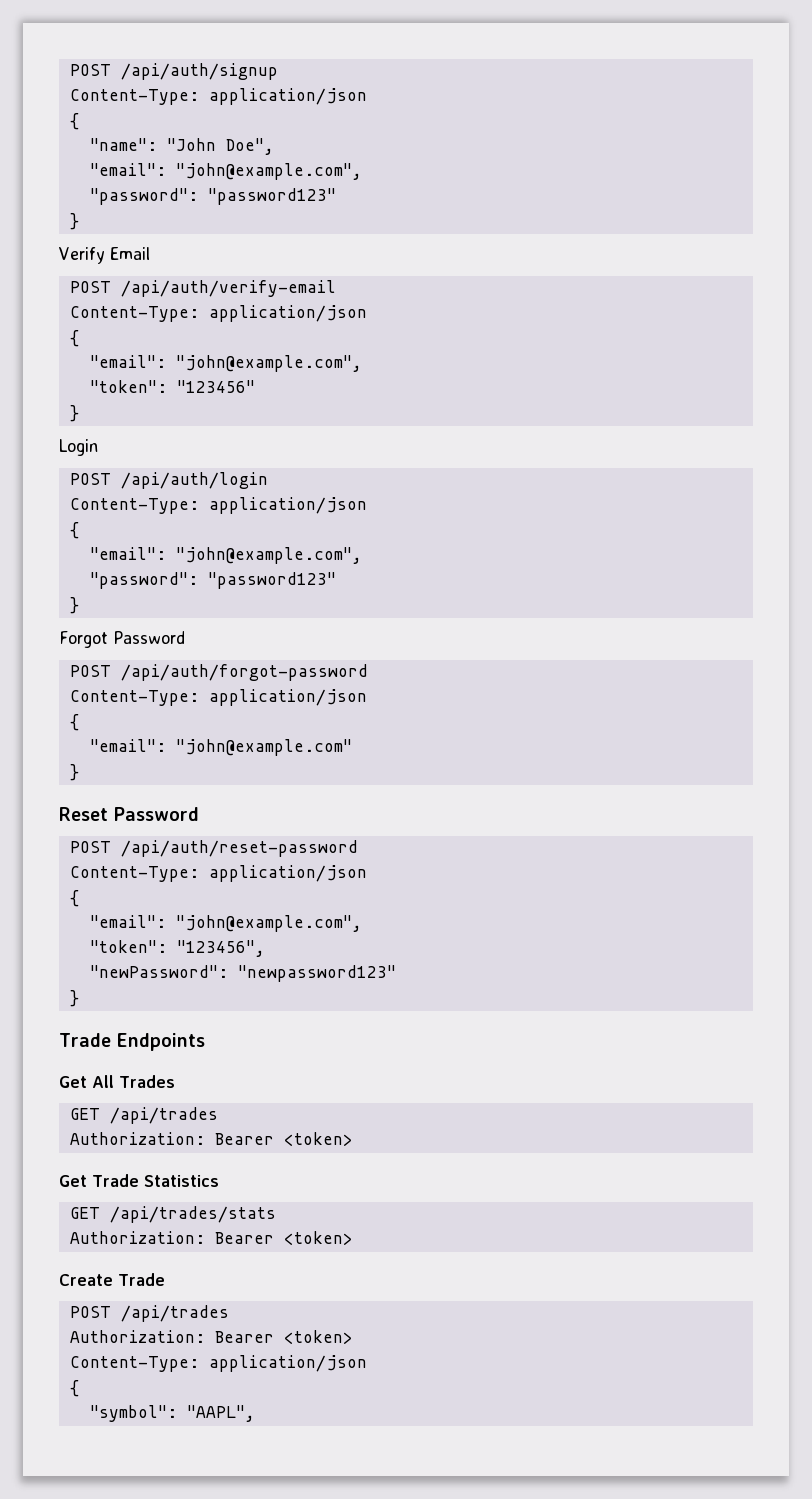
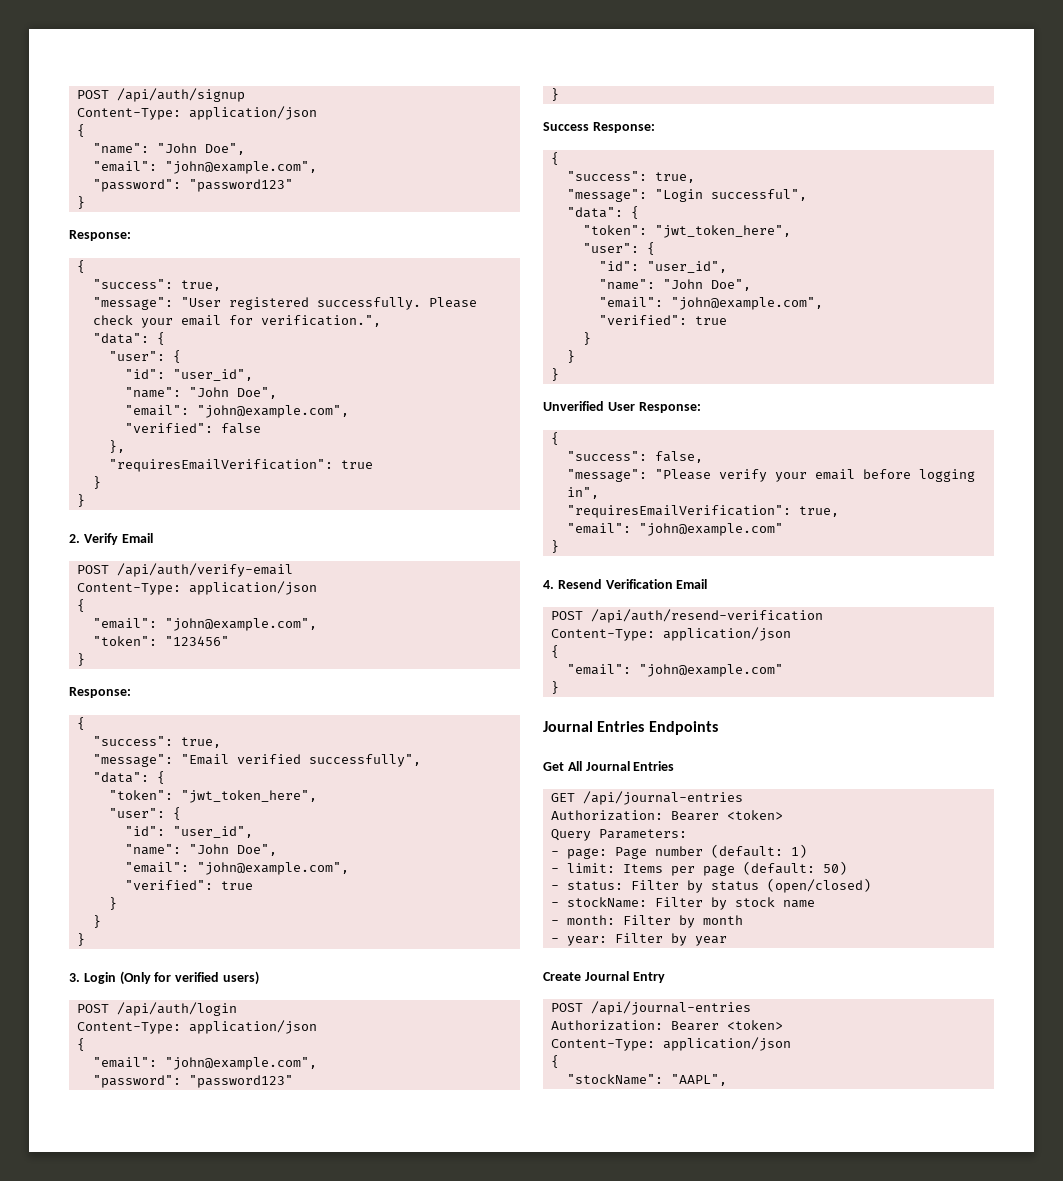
(79, 221) none -> [69,230,131,241] [77,260,86,273] [93,279,222,291] [93,297,478,310] [93,315,382,328] [93,332,166,345] [109,350,182,363] [125,369,254,381] [125,387,278,399] [125,405,350,418] [125,423,262,434] [109,440,126,453] [109,459,374,472] [93,476,102,489] [77,494,86,507] [69,534,80,543] Response: // { // "success": true, // "message": "User registered successfully. Please check your email for verification.", // "data": { // "user": { // "id": "user_id", // "name": "John Doe", // "email": "john@example.com", // "verified": false // }, // "requiresEmailVerification": true // } // } // 2.
[59,439,98,456] Login -> [69,687,131,698] [77,717,86,730] [93,736,222,748] [93,754,422,767] [93,771,166,784] [109,790,318,803] [109,807,182,820] [125,826,254,838] [125,844,278,856] [125,862,350,875] [125,880,254,890] [109,897,118,910] [93,915,102,928] [77,933,86,946] [69,971,259,985] Response: // { // "success": true, // "message": "Email verified successfully", // "data": { // "token": "jwt_token_here", // "user": { // "id": "user_id", // "name": "John Doe", // "email": "john@example.com", // "verified": true // } // } // } // 3. Login (Only for verified users)
[59,631,185,648] [69,664,368,681] Forgot Password // POST /api/auth/forgot-password -> [543,122,655,133] [551,152,560,165] [567,171,696,183] [567,189,808,202] [567,206,640,219] [583,225,792,238] [583,242,656,255] [599,261,728,273] [599,279,752,291] [599,297,824,310] [599,315,728,325] [583,332,592,345] [567,350,576,363] [551,368,560,381] [543,401,701,413] [551,432,560,445] [567,451,704,463] [567,469,976,482] [567,487,600,499] [567,505,840,518] [567,523,784,536] [551,540,560,553] [543,579,708,589] [551,609,824,623] Success Response: // { // "success": true, // "message": "Login successful", // "data": { // "token": "jwt_token_here", // "user": { // "id": "user_id", // "name": "John Doe", // "email": "john@example.com", // "verified": true // } // } // } // Unverified User Response: // { // "success": false, // "message": "Please verify your email before logging in", // "requiresEmailVerification": true, // "email": "john@example.com" // } // 4. Resend Verification Email // POST /api/auth/resend-verification
[59,807,199,821] [69,840,358,857] [69,865,367,882] [69,890,79,907] [89,915,362,932] [89,940,265,957] [89,965,396,982] [69,990,79,1007] [59,1033,111,1047] Reset Password // POST /api/auth/reset-password // Content-Type: application/json // { // "email": "john@example.com", // "token": "123456", // "newPassword": "newpassword123" // } // Trade -> [543,721,645,732] Journal Entries
[119,1075,175,1088] [69,1107,218,1124] [69,1132,353,1146] [59,1174,219,1187] [69,1206,276,1223] [69,1231,353,1245] Trades // GET /api/trades // Authorization: Bearer <token> // Get Trade Statistics // GET /api/trades/stats // Authorization: Bearer <token> -> [585,761,675,771] [551,791,744,805] [551,810,784,821] [551,829,688,841] [551,844,808,859] [551,861,848,876] [551,878,872,893] [551,897,816,910] [551,915,744,928] [551,933,728,946] Journal Entries // GET /api/journal-entries // Authorization: Bearer <token> // Query Parameters: // - page: Page number (default: 1) // - limit: Items per page (default: 50) // - status: Filter by status (open/closed) // - stockName: Filter by stock name // - month: Filter by month // - year: Filter by year
[118,1273,165,1286] [69,1305,229,1322] Trade // POST /api/trades -> [584,971,665,983] [551,1001,752,1015] Journal Entry // POST /api/journal-entries
[89,1405,177,1422] "symbol": -> [567,1074,664,1085] "stockName":

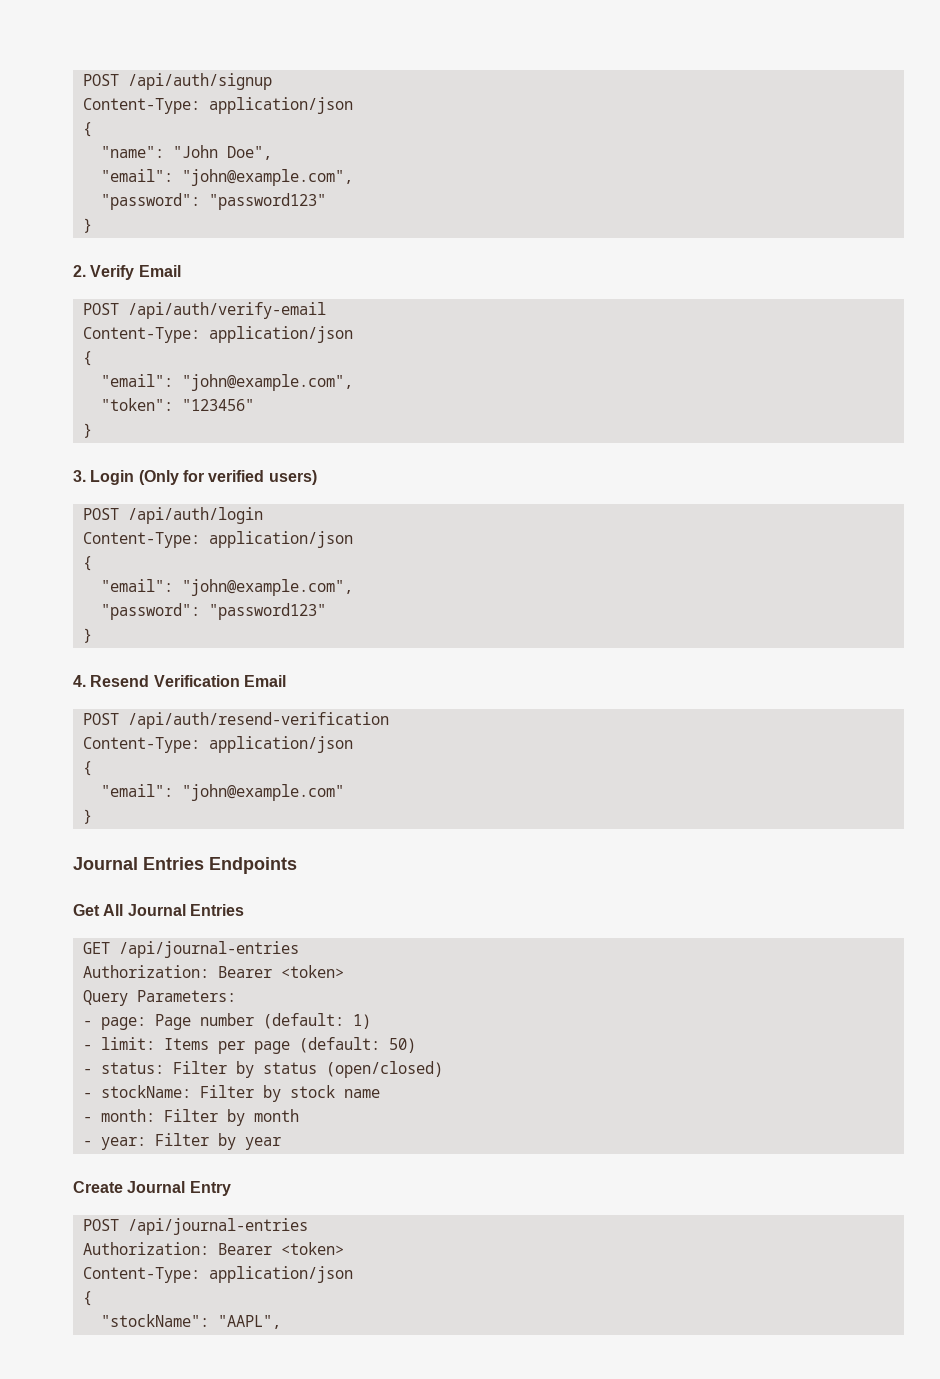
[69,230,131,241] [77,260,86,273] [93,279,222,291] [93,297,478,310] [93,315,382,328] [93,332,166,345] [109,350,182,363] [125,369,254,381] [125,387,278,399] [125,405,350,418] [125,423,262,434] [109,440,126,453] [109,459,374,472] [93,476,102,489] [77,494,86,507] // Response: // { // "success": true, // "message": "User registered successfully. Please check your email for verification.", // "data": { // "user": { // "id": "user_id", // "name": "John Doe", // "email": "john@example.com", // "verified": false // }, // "requiresEmailVerification": true // } // } -> (92, 225) none
[69,687,131,698] [77,717,86,730] [93,736,222,748] [93,754,422,767] [93,771,166,784] [109,790,318,803] [109,807,182,820] [125,826,254,838] [125,844,278,856] [125,862,350,875] [125,880,254,890] [109,897,118,910] [93,915,102,928] [77,933,86,946] // Response: // { // "success": true, // "message": "Email verified successfully", // "data": { // "token": "jwt_token_here", // "user": { // "id": "user_id", // "name": "John Doe", // "email": "john@example.com", // "verified": true // } // } // } -> (92, 430) none
[543,122,655,133] [551,152,560,165] [567,171,696,183] [567,189,808,202] [567,206,640,219] [583,225,792,238] [583,242,656,255] [599,261,728,273] [599,279,752,291] [599,297,824,310] [599,315,728,325] [583,332,592,345] [567,350,576,363] [551,368,560,381] [543,401,701,413] [551,432,560,445] [567,451,704,463] [567,469,976,482] [567,487,600,499] [567,505,840,518] [567,523,784,536] [551,540,560,553] // Success Response: // { // "success": true, // "message": "Login successful", // "data": { // "token": "jwt_token_here", // "user": { // "id": "user_id", // "name": "John Doe", // "email": "john@example.com", // "verified": true // } // } // } // Unverified User Response: // { // "success": false, // "message": "Please verify your email before logging in", // "requiresEmailVerification": true, // "email": "john@example.com" // } -> (92, 635) none

